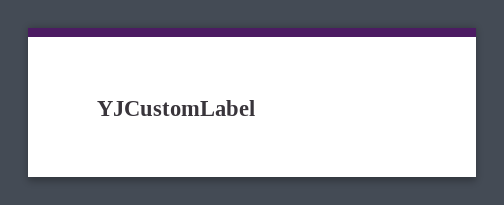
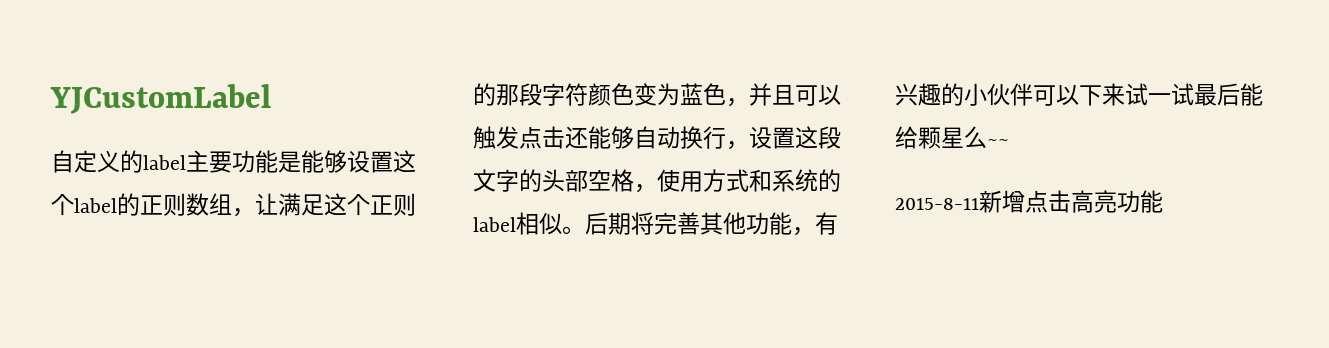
(255, 108) none -> [51,150,416,173] [51,193,416,217] [473,83,841,107] [473,126,841,150] [473,169,841,193] [473,212,838,236] [895,83,1263,106] [895,126,1009,149] [895,190,1163,213] // 自定义的label主要功能是能够设置这个label的正则数组，让满足这个正则的那段字符颜色变为蓝色，并且可以触发点击还能够自动换行，设置这段文字的头部空格，使用方式和系统的label相似。后期将完善其他功能，有兴趣的小伙伴可以下来试一试最后能给颗星么~~ // 2015-8-11新增点击高亮功能

